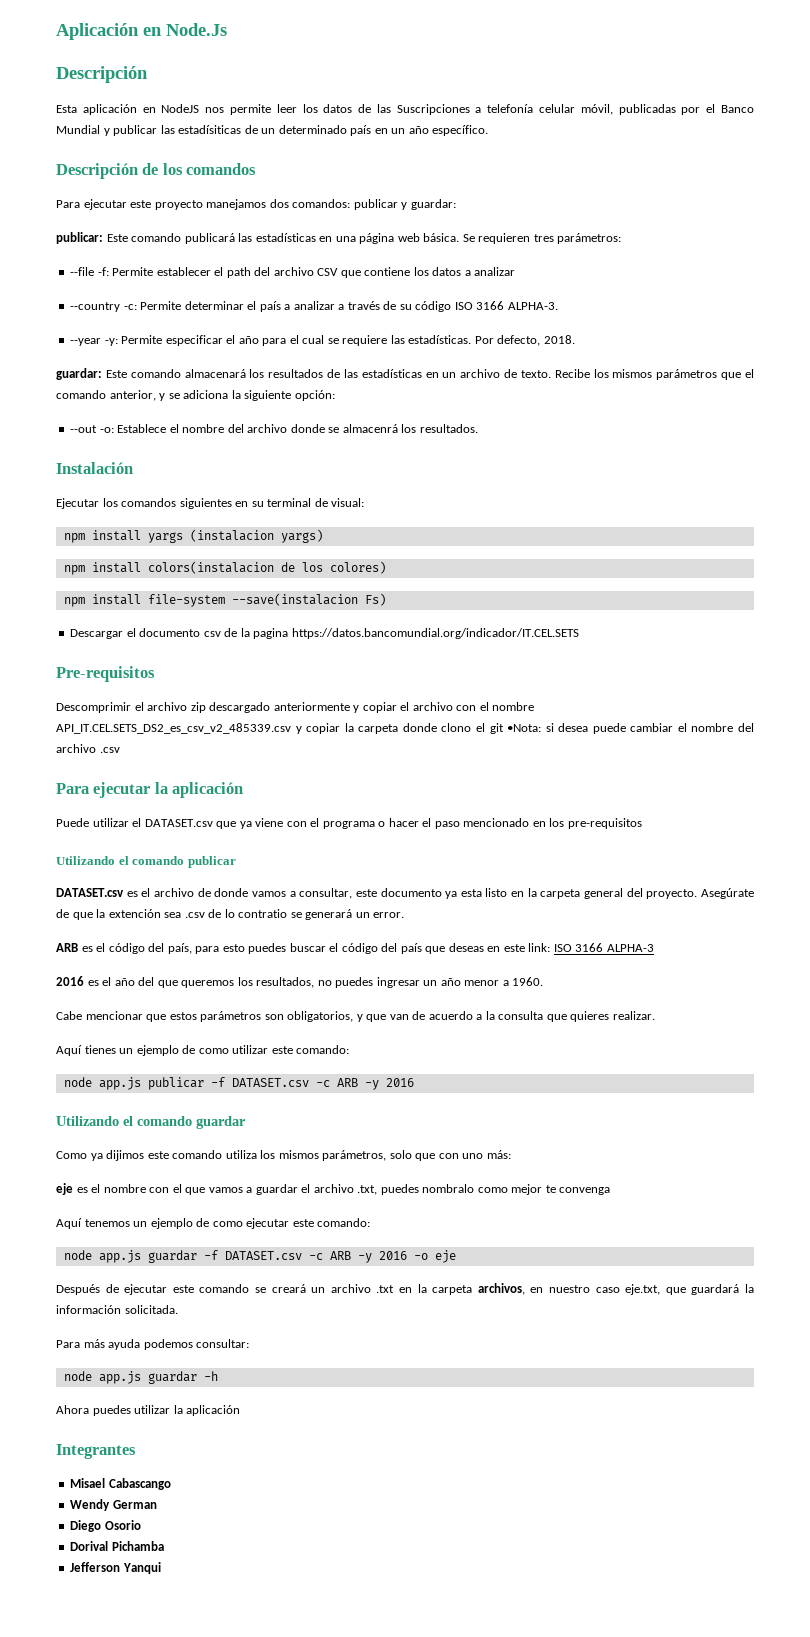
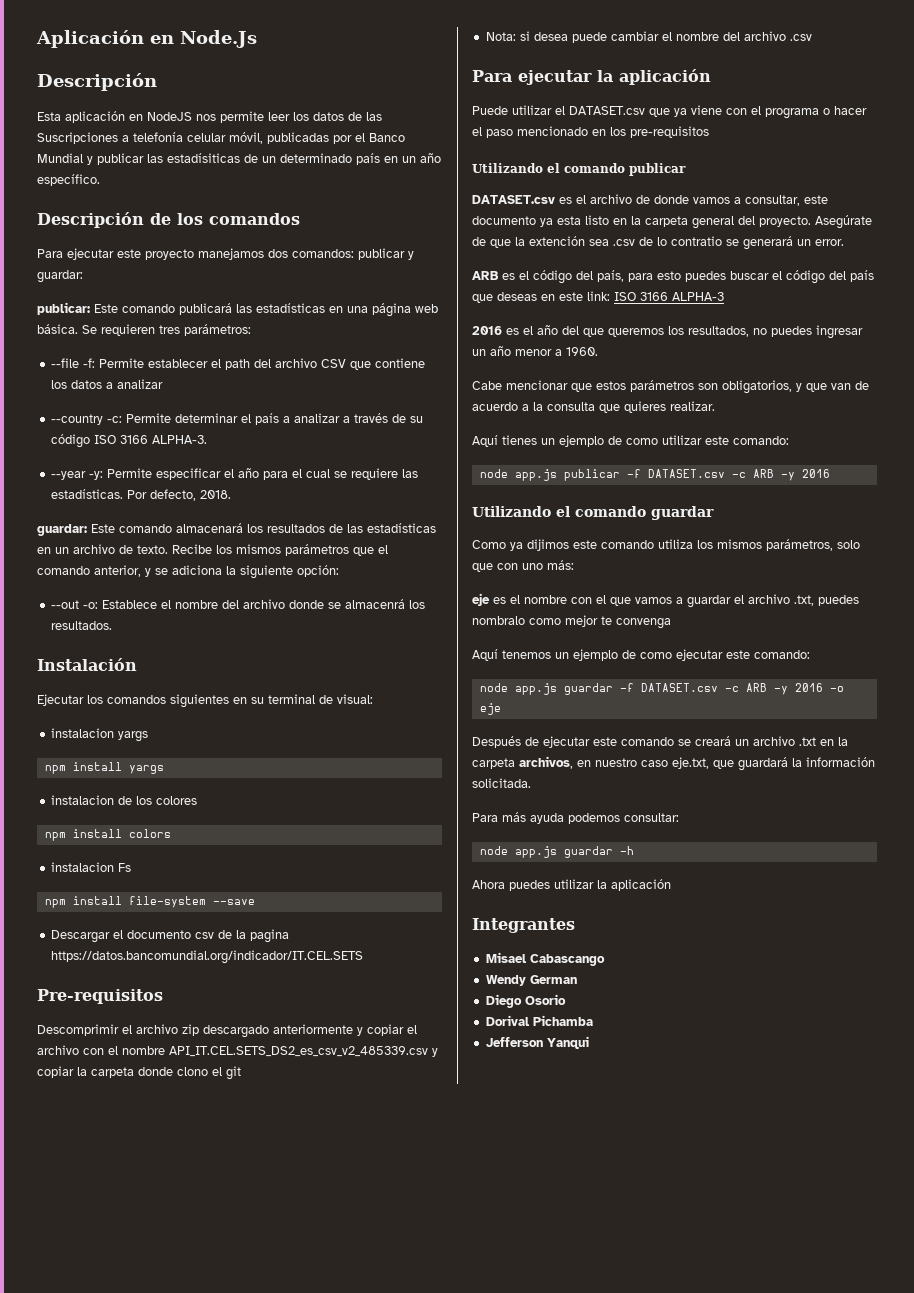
(365, 502) none -> [50,728,148,742] // instalacion yargs
[189,529,323,543] [63,561,386,575] (instalacion yargs) // npm install colors(instalacion de los colores) -> [50,795,197,805] [44,829,171,841] [50,862,131,872] // instalacion de los colores // npm install colors // instalacion Fs
[231,593,386,606] --save(instalacion Fs) -> [212,899,255,905] --save
[507,724,542,732] •Nota: -> [485,32,516,41] // Nota:

